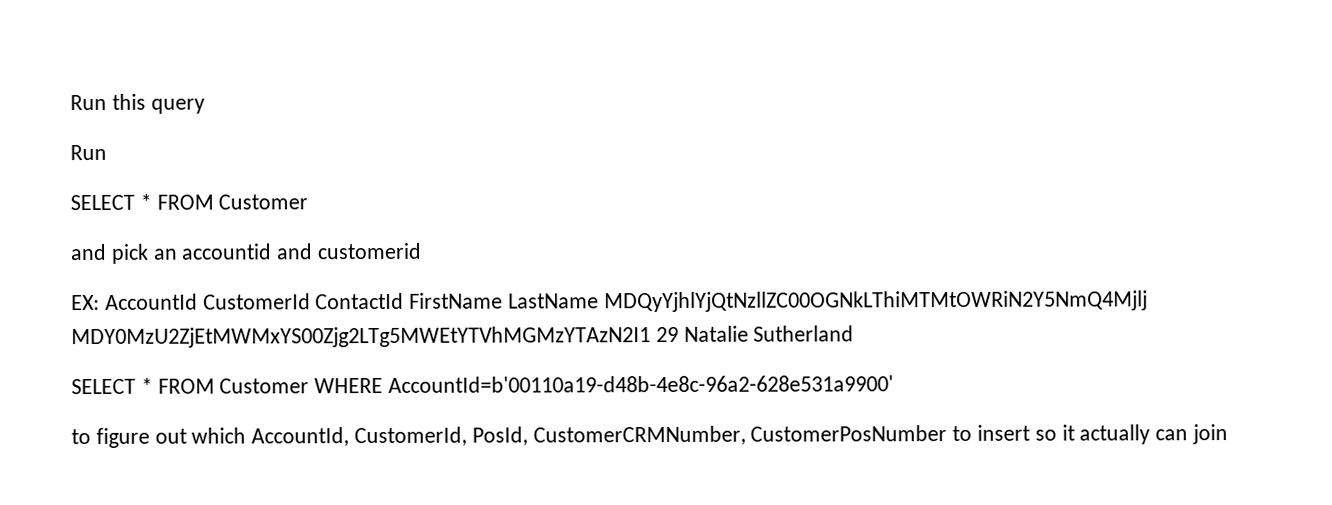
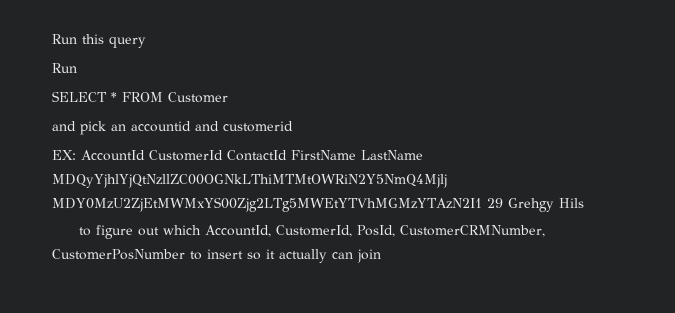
[683,325,855,342] [71,375,895,395] Natalie Sutherland // SELECT * FROM Customer WHERE AccountId=b'00110a19-d48b-4e8c-96a2-628e531a9900' -> [508,198,584,212] Grehgy Hils

